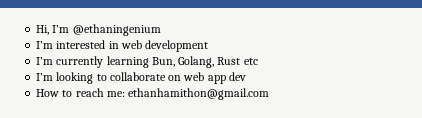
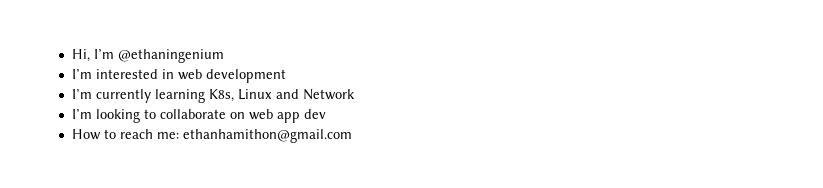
[151,56,258,68] Bun, Golang, Rust etc -> [208,89,355,102] K8s, Linux and Network

